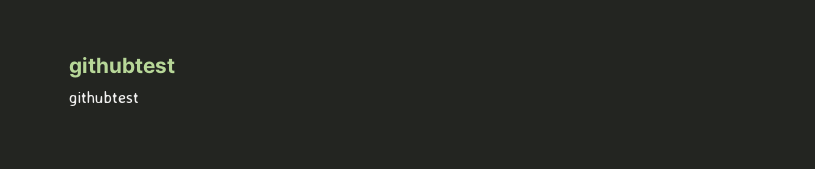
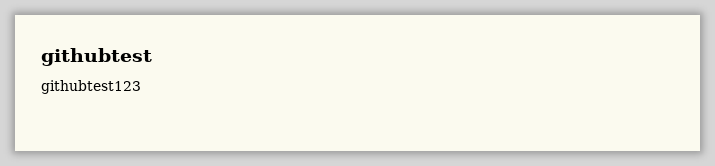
[69,91,139,106] githubtest -> [41,80,141,94] githubtest123

